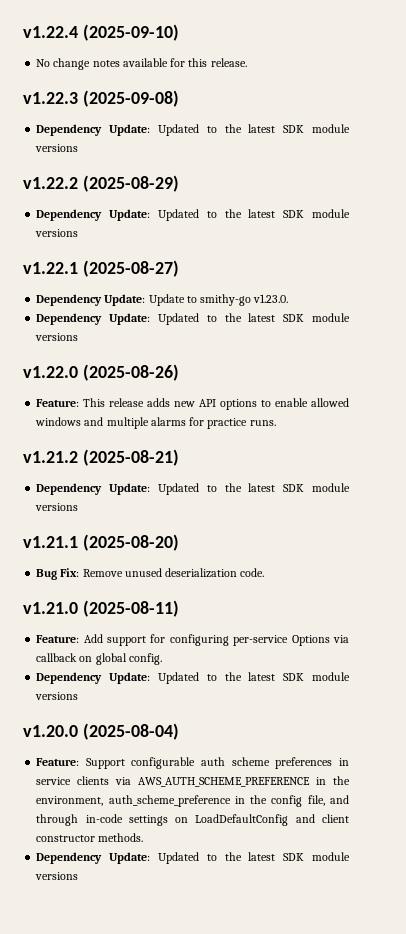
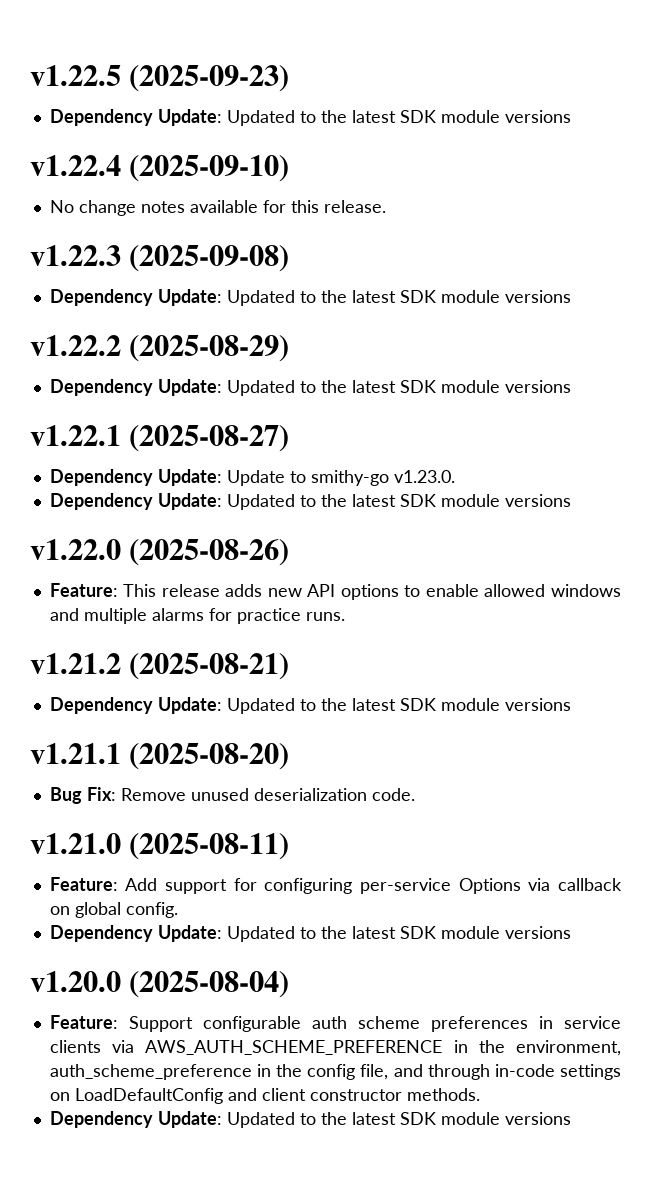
(23, 32) none -> [30,65,290,92] [49,109,571,126] v1.22.5 (2025-09-23) // Dependency Update: Updated to the latest SDK module versions //

